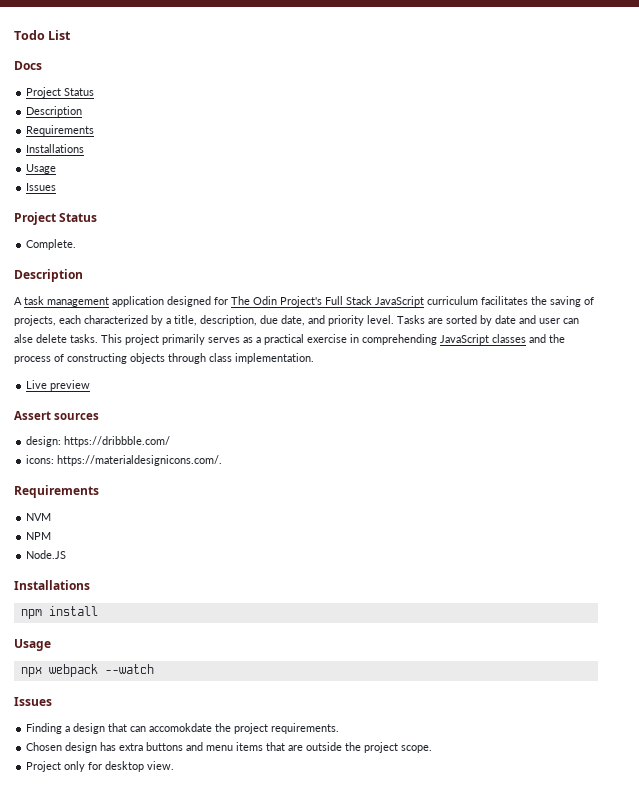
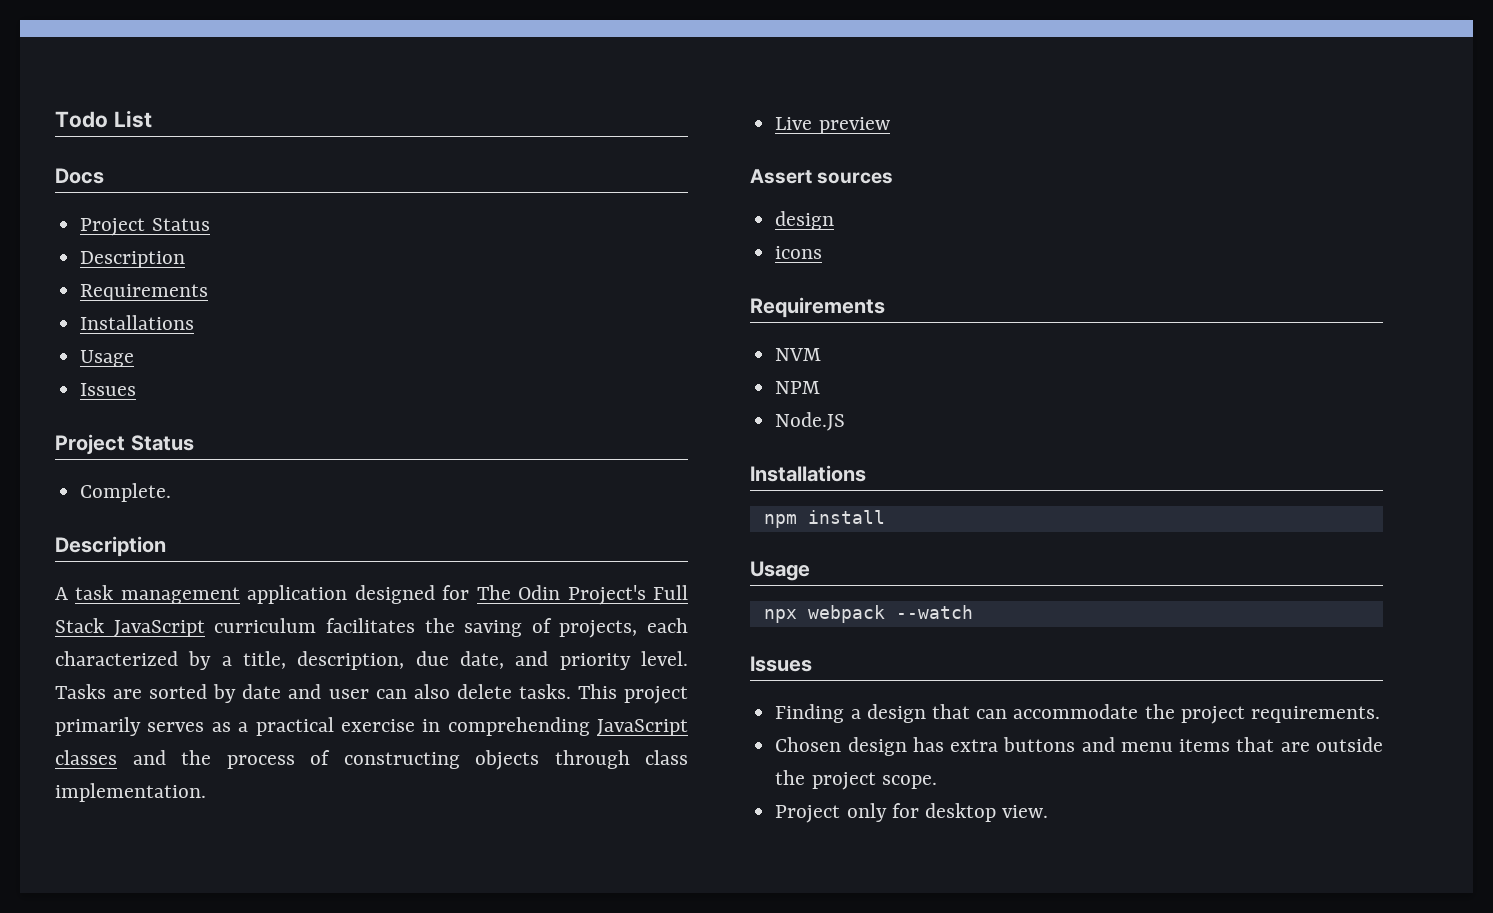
[14,334,33,343] alse -> [413,684,450,699] also
[26,436,171,447] [26,455,223,466] design: https://dribbble.com/ // icons: https://materialdesignicons.com/. -> [775,211,835,230] [775,246,823,259] design // icons
[149,723,213,732] accomokdate -> [1013,704,1139,719] accommodate

